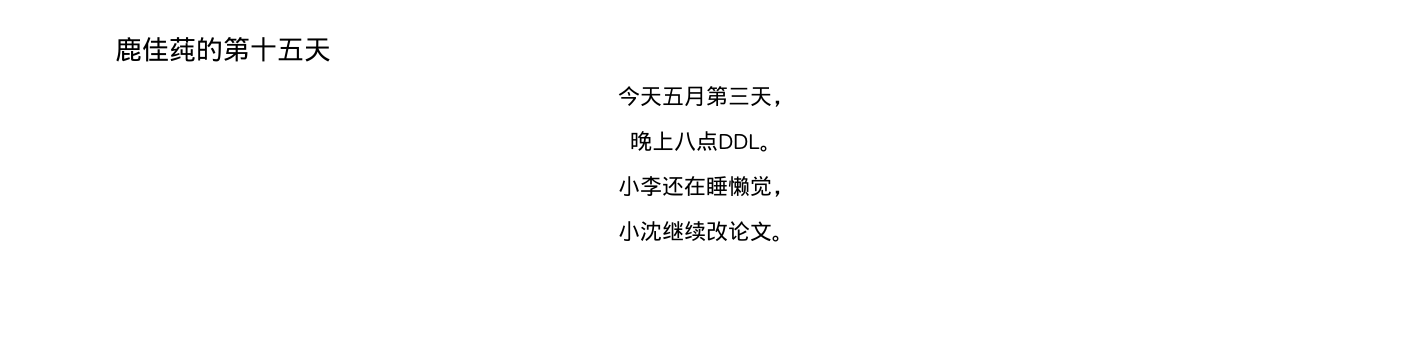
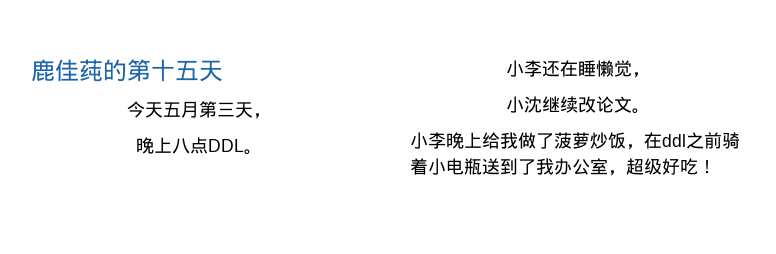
(794, 238) none -> [410,132,740,150] [410,158,716,176] // 小李晚上给我做了菠萝炒饭，在ddl之前骑着小电瓶送到了我办公室，超级好吃！

